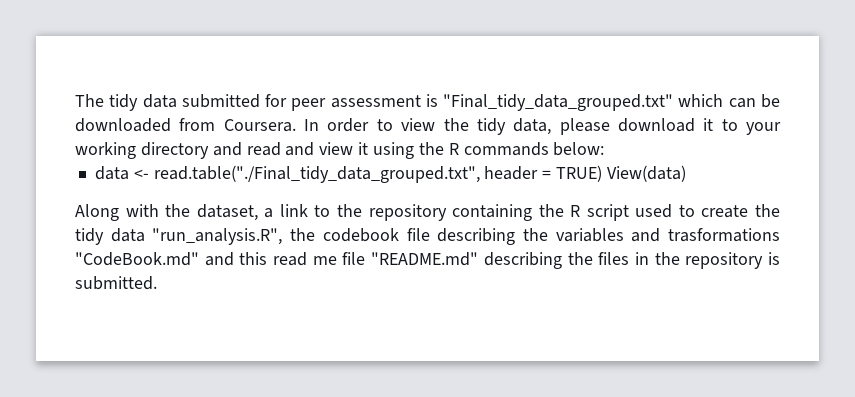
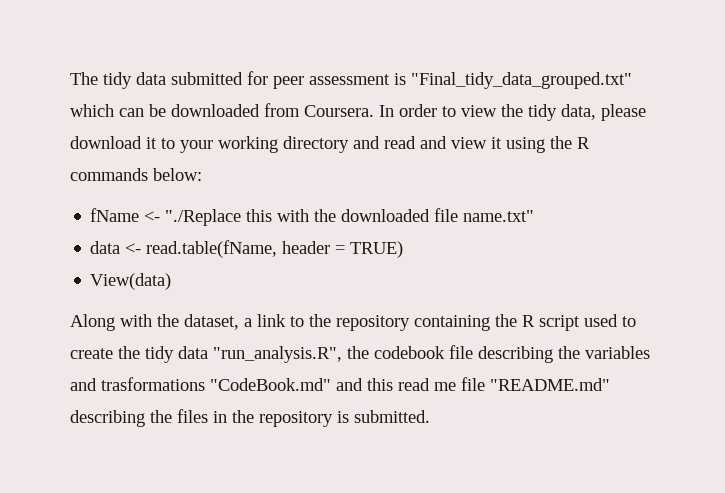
(605, 149) none -> [90,208,535,226] // fName <- "./Replace this with the downloaded file name.txt"
[153,165,480,183] read.table("./Final_tidy_data_grouped.txt", -> [146,240,278,258] read.table(fName,
(603, 173) none -> (404, 249) //

